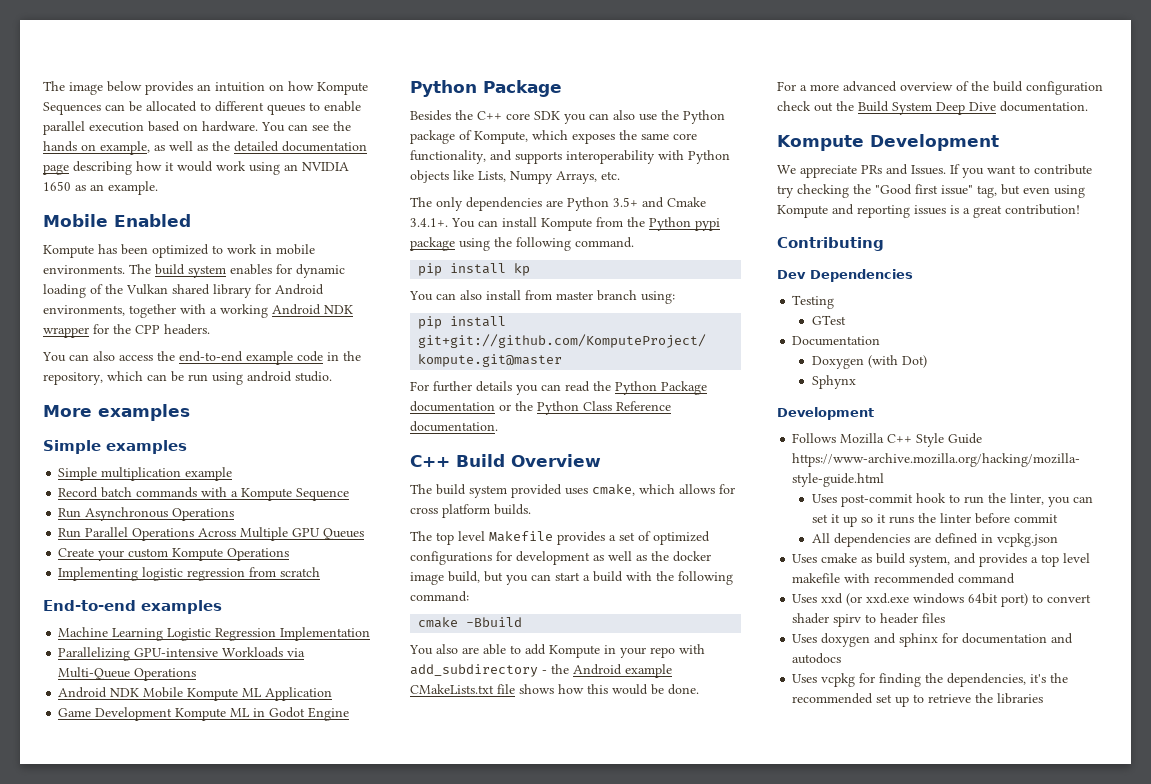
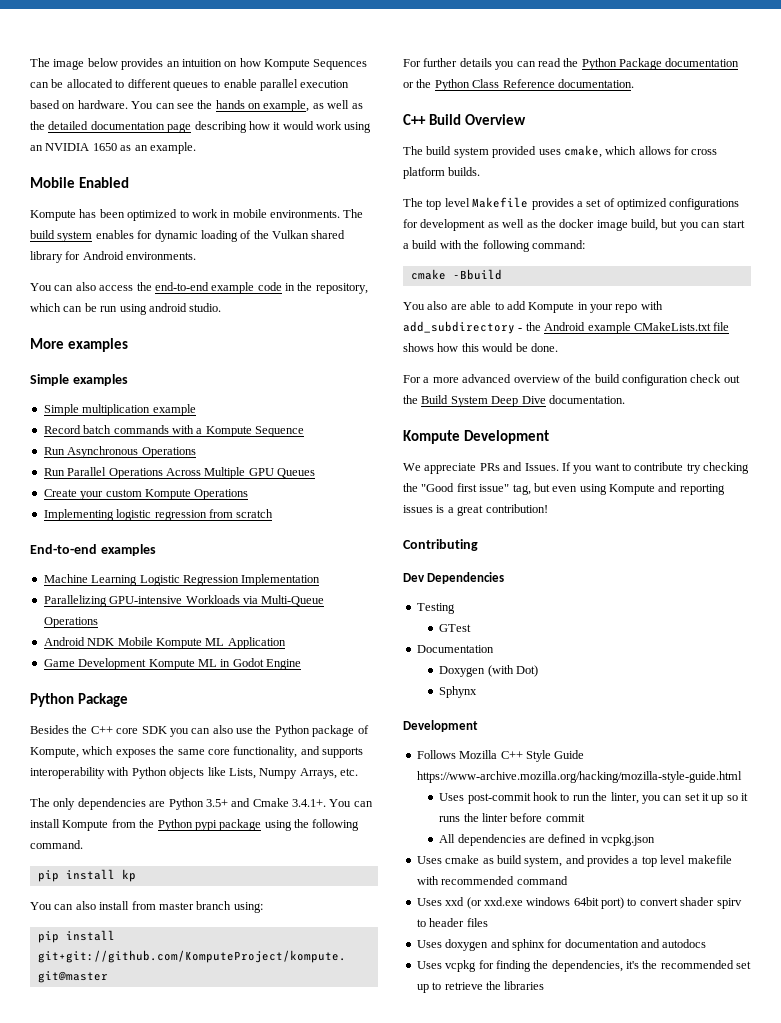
[43,304,353,318] [43,324,210,338] environments, together with a working Android NDK wrapper for the CPP headers. -> [126,252,197,260] environments.

